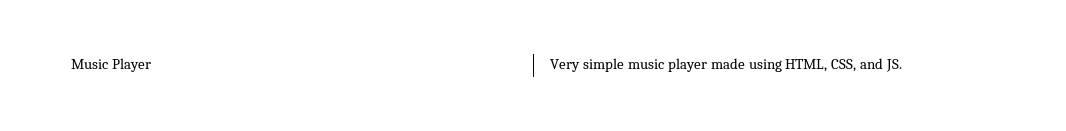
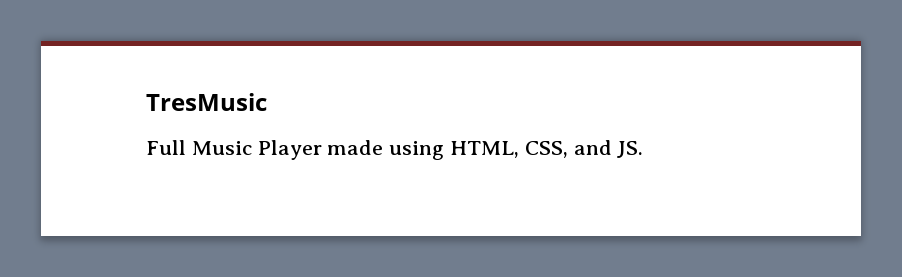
(71, 64) none -> [146,93,267,111] [146,140,186,155] TresMusic // Full
[550,58,707,72] // Very simple music player -> (322, 150) none

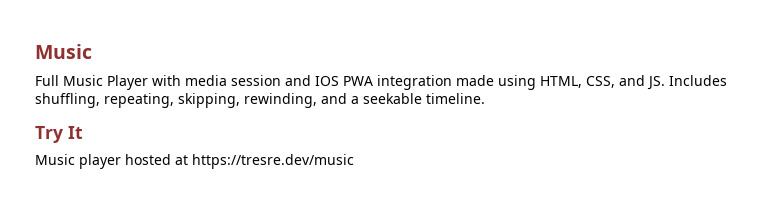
[146,93,267,111] TresMusic -> [35,44,92,59] Music
(322, 150) none -> [152,75,452,90] with media session and IOS PWA integration
(644, 149) none -> [669,75,727,86] [35,93,485,108] [35,126,83,143] [35,154,354,169] Includes shuffling, repeating, skipping, rewinding, and a seekable timeline. // Try It // Music player hosted at https://tresre.dev/music

